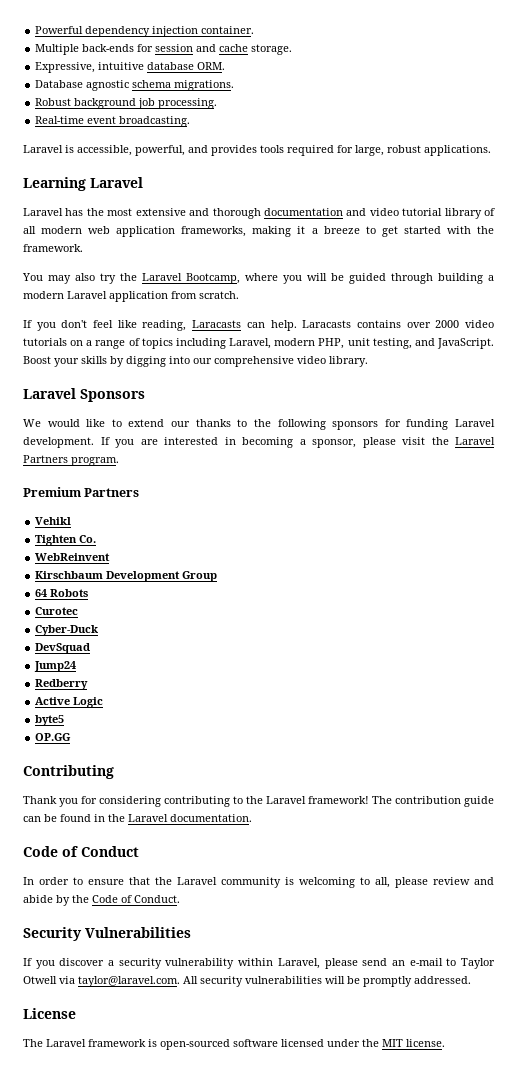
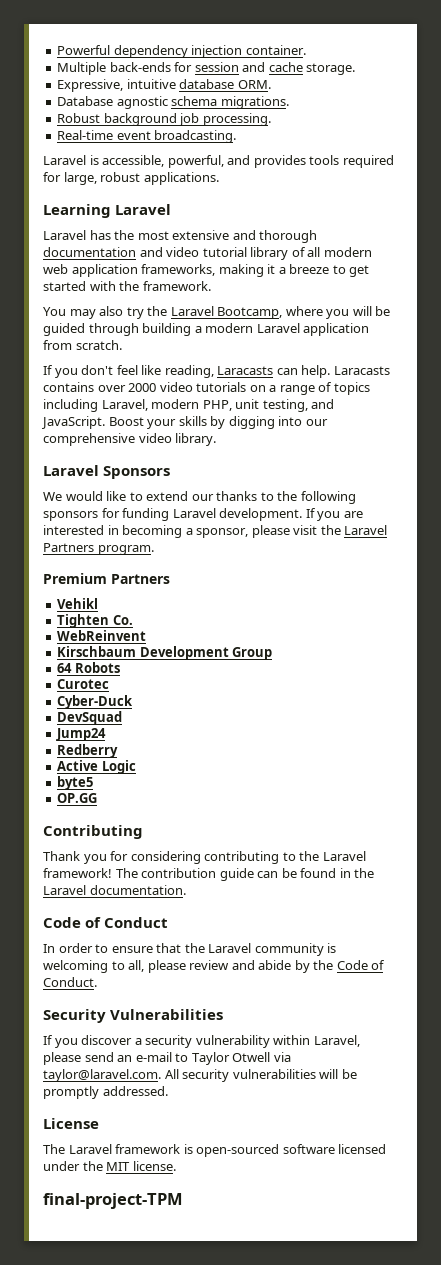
(445, 1043) none -> [43,1193,183,1209] // final-project-TPM

